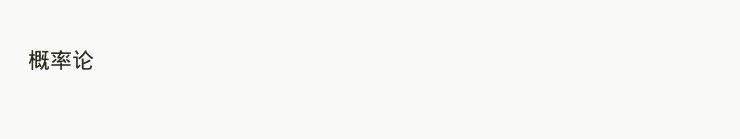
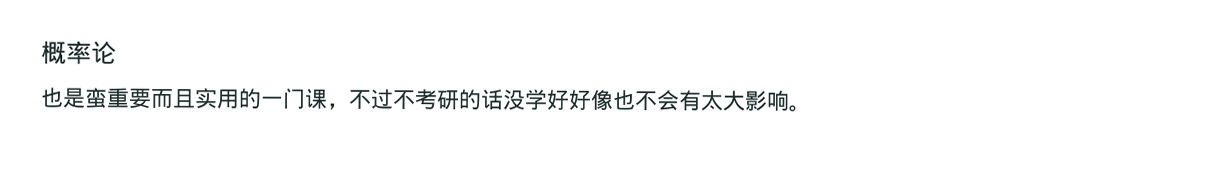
(94, 60) none -> [40,87,811,112] // 也是蛮重要而且实用的一门课，不过不考研的话没学好好像也不会有太大影响。

